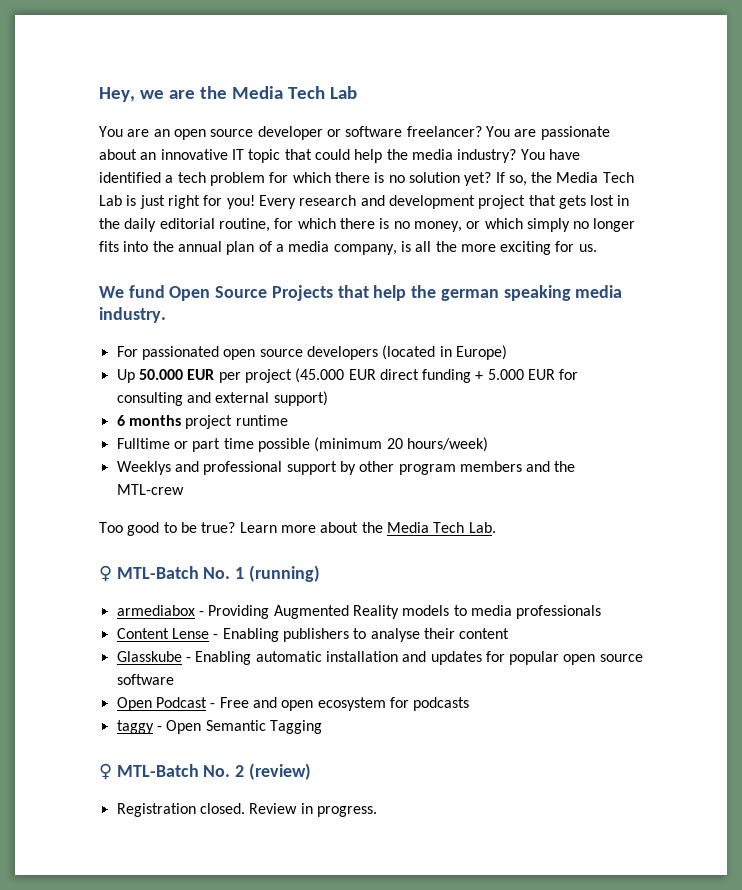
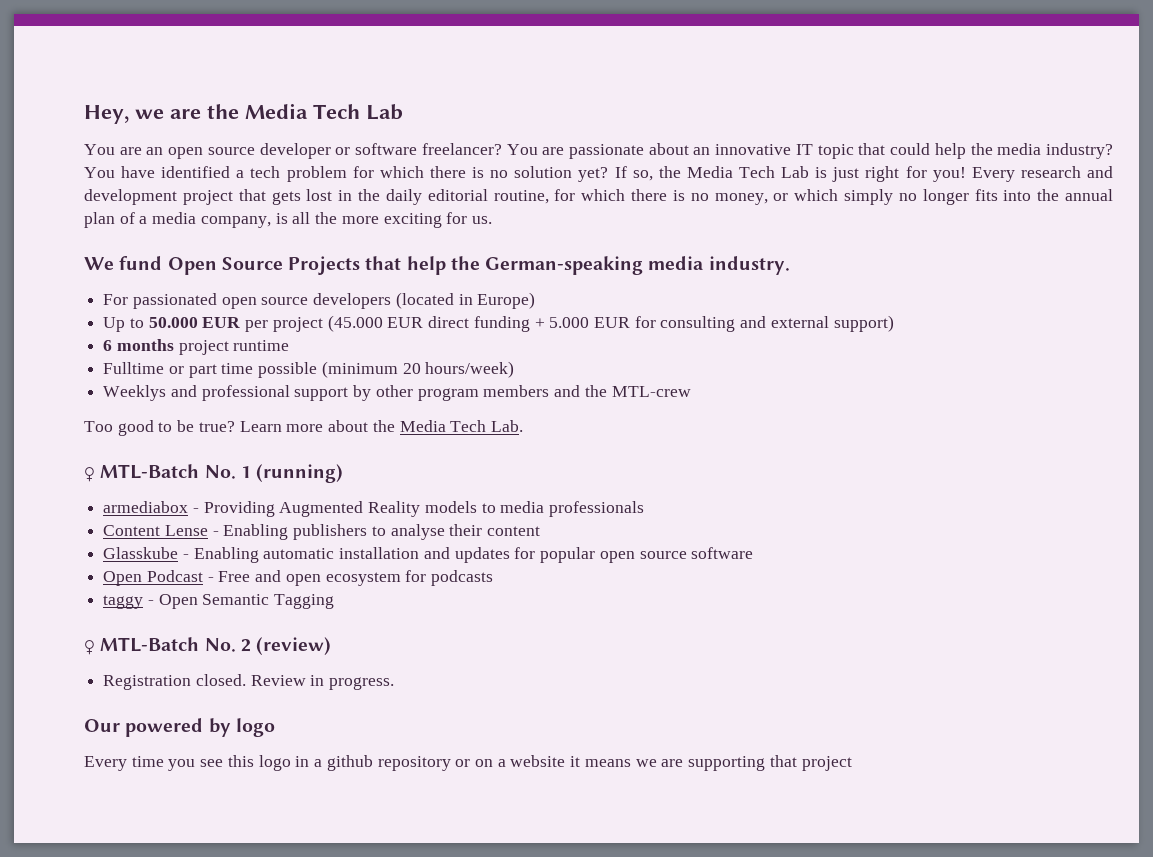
[440,285,571,301] german speaking -> [485,256,644,275] German-speaking
(135, 376) none -> [129,318,144,328] to
(377, 811) none -> [84,718,275,737] [84,755,852,771] // Our powered by logo // Every time you see this logo in a github repository or on a website it means we are supporting that project

